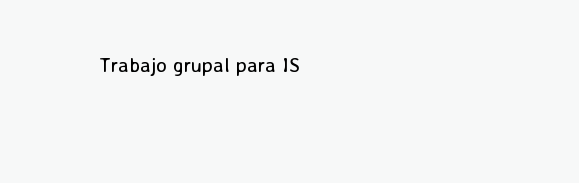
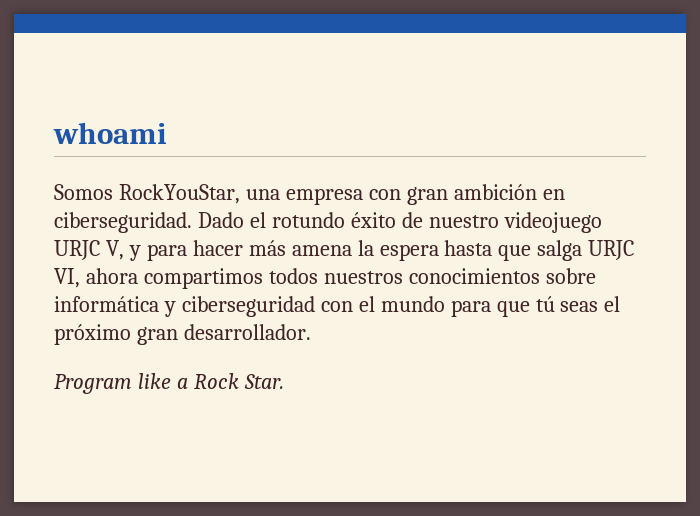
[99,57,300,76] Trabajo grupal para IS -> [53,122,167,144] [54,184,565,205] [54,212,602,233] [54,240,635,261] [54,268,596,289] [54,296,621,317] [54,324,311,345] [54,373,284,394] whoami // Somos RockYouStar, una empresa con gran ambición en ciberseguridad. Dado el rotundo éxito de nuestro videojuego URJC V, y para hacer más amena la espera hasta que salga URJC VI, ahora compartimos todos nuestros conocimientos sobre informática y ciberseguridad con el mundo para que tú seas el próximo gran desarrollador. // Program like a Rock Star.

